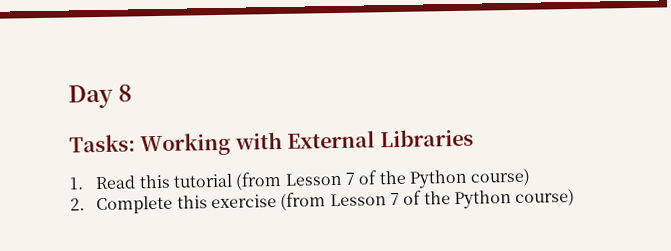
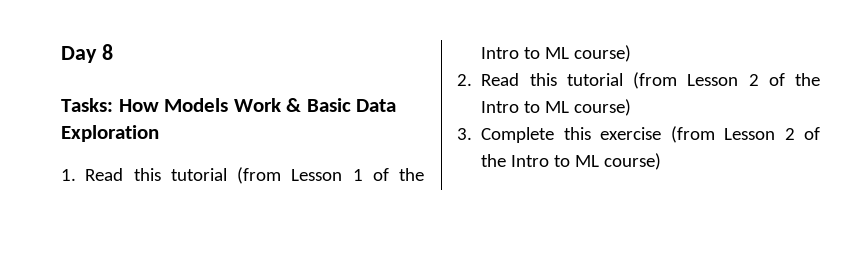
[140,128,474,157] Working with External Libraries -> [118,98,397,112] [61,125,159,142] How Models Work & Basic Data Exploration
[344,168,532,189] [70,198,85,211] 7 of the Python course) // 2. -> [352,168,424,181] [481,45,632,62] [457,72,820,89] [481,99,632,116] [457,128,472,140] 1 of the Intro to ML course) // 2. Read this tutorial (from Lesson 2 of the Intro to ML course) // 3.
[389,190,512,210] 7 of the Python -> [784,127,820,140] [481,154,600,167] 2 of the Intro to ML

